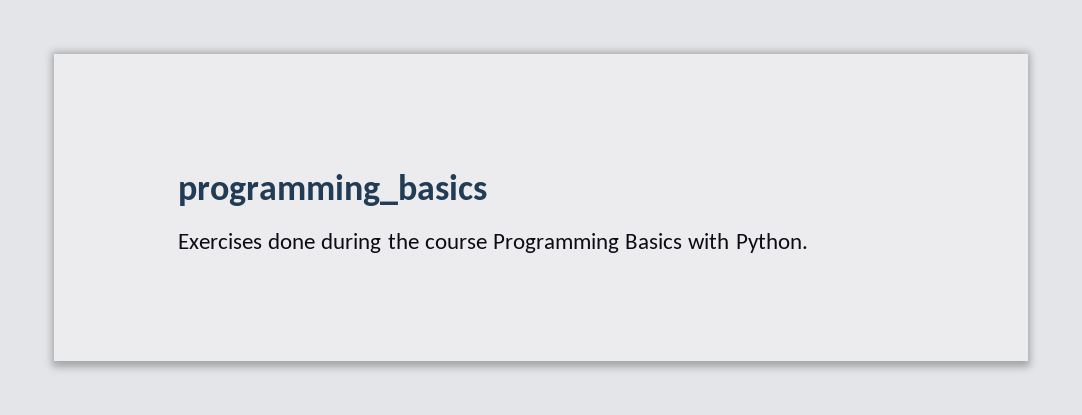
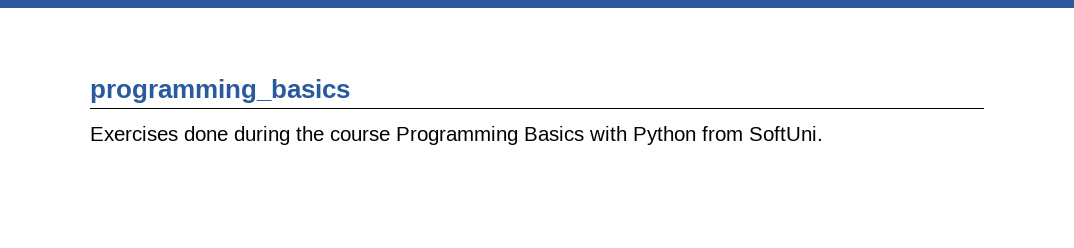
[735,233,808,253] Python. -> [633,126,823,145] Python from SoftUni.

